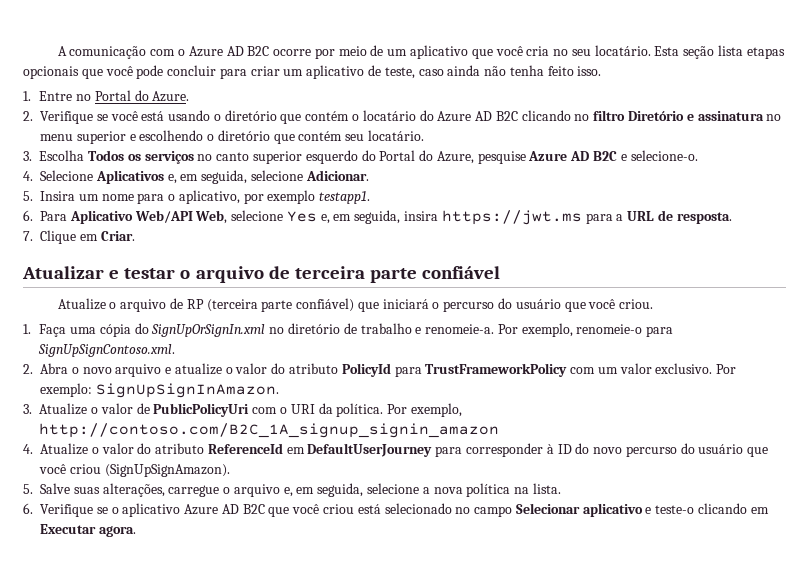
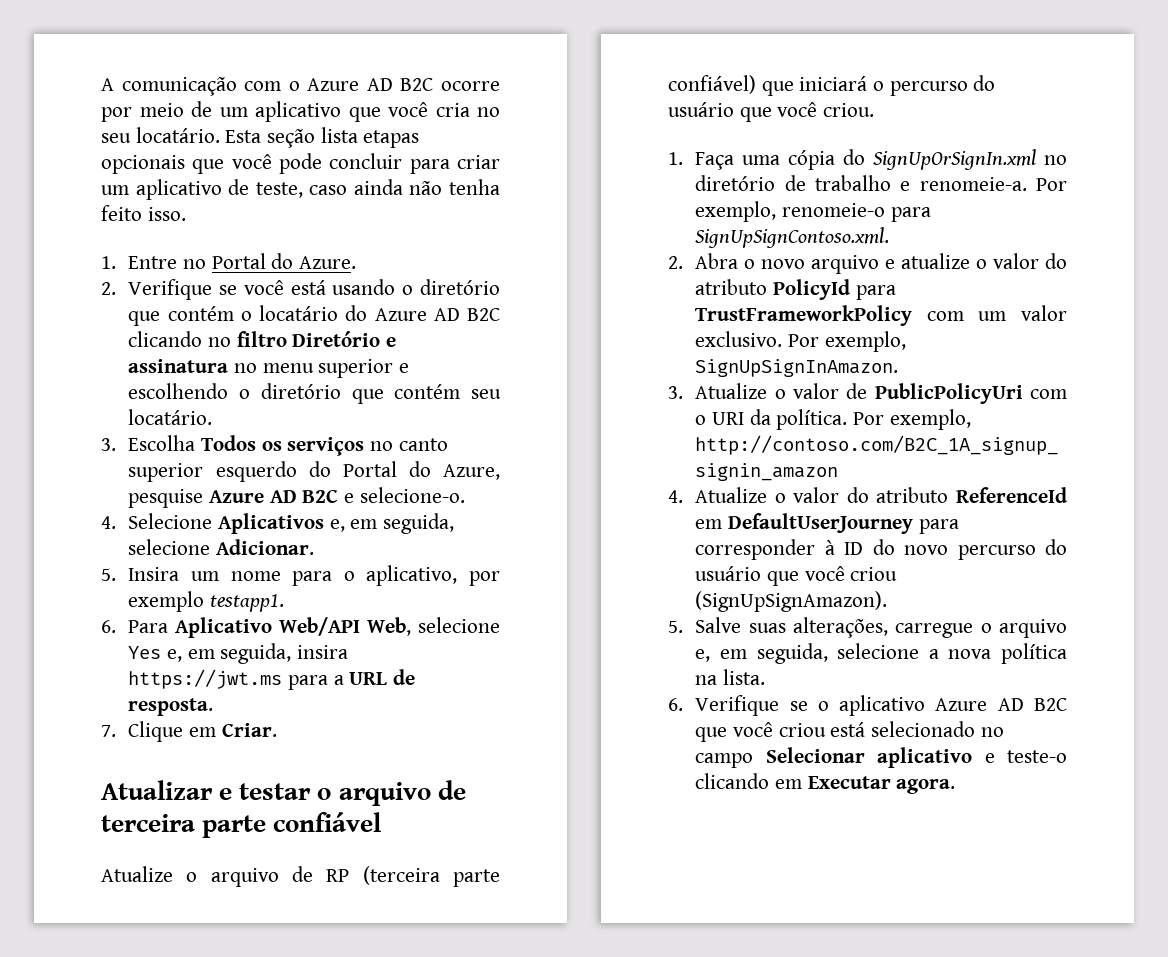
[40,383,92,397] exemplo: -> [824,331,906,352] exemplo,

